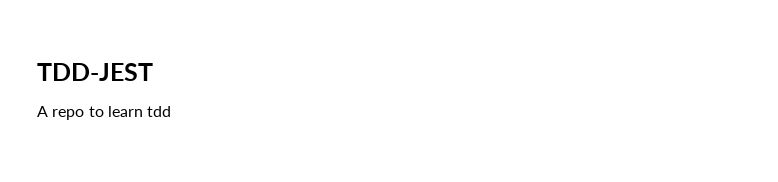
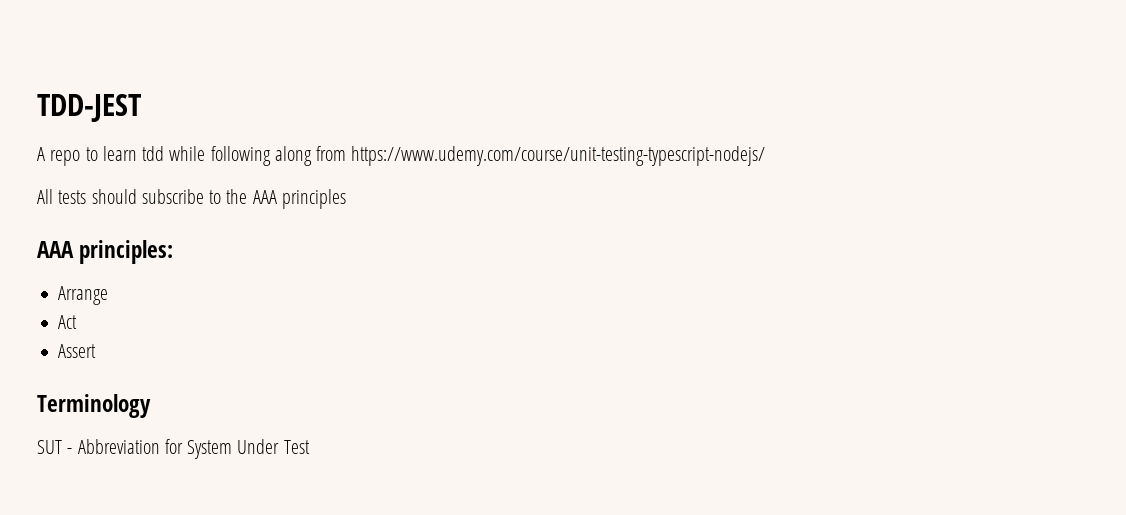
(172, 111) none -> [169,146,766,166] [37,189,346,209] [37,240,174,264] [58,286,109,305] [58,315,78,329] [58,344,97,358] [37,394,151,418] [37,439,310,459] while following along from https://www.udemy.com/course/unit-testing-typescript-nodejs/ // All tests should subscribe to the AAA principles // AAA principles: // Arrange // Act // Assert // Terminology // SUT - Abbreviation for System Under Test

